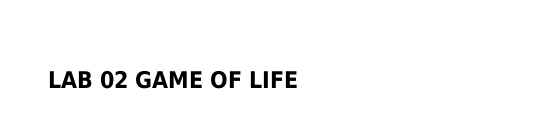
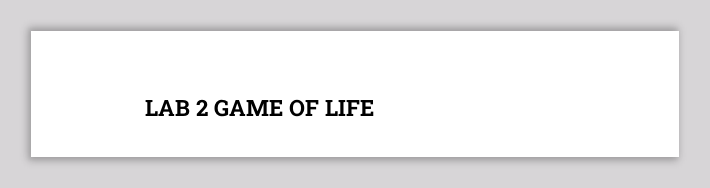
[100,70,128,89] 02 -> [196,99,209,116] 2

